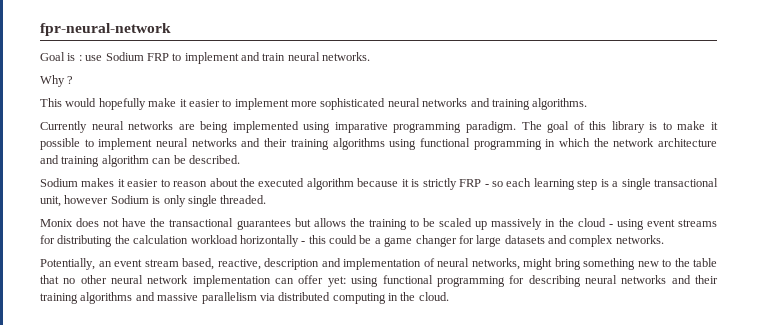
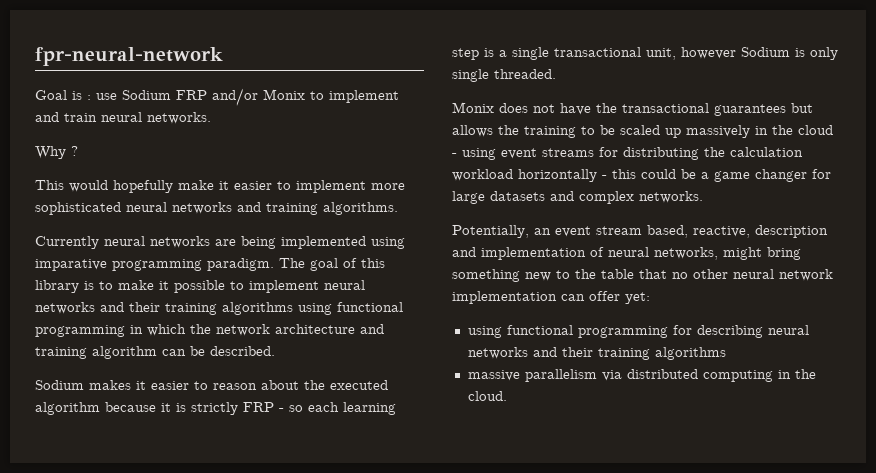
(169, 57) none -> [212,88,305,106] and/or Monix
(346, 281) none -> (650, 298) //
[135,292,155,301] and -> (726, 353) //

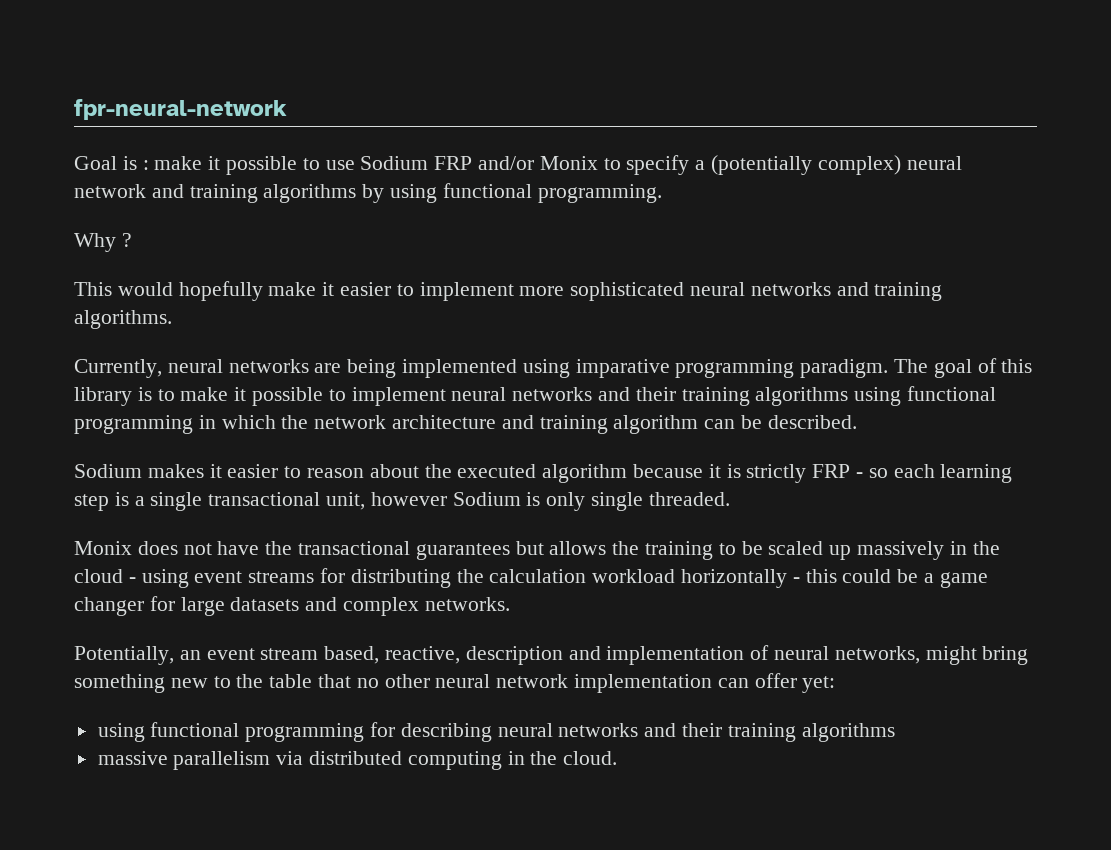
(91, 97) none -> [154,156,320,175] make it possible to
[329,90,399,103] [35,112,211,124] implement and train neural networks. -> [626,155,962,175] [74,183,662,203] specify a (potentially complex) neural network and training algorithms by using functional programming.
[35,236,99,249] Currently -> [74,359,162,378] Currently,

